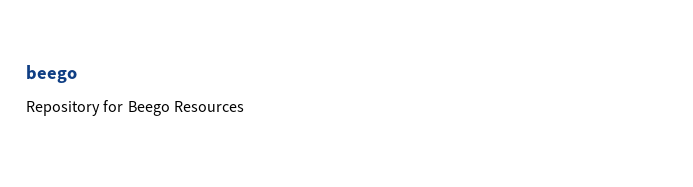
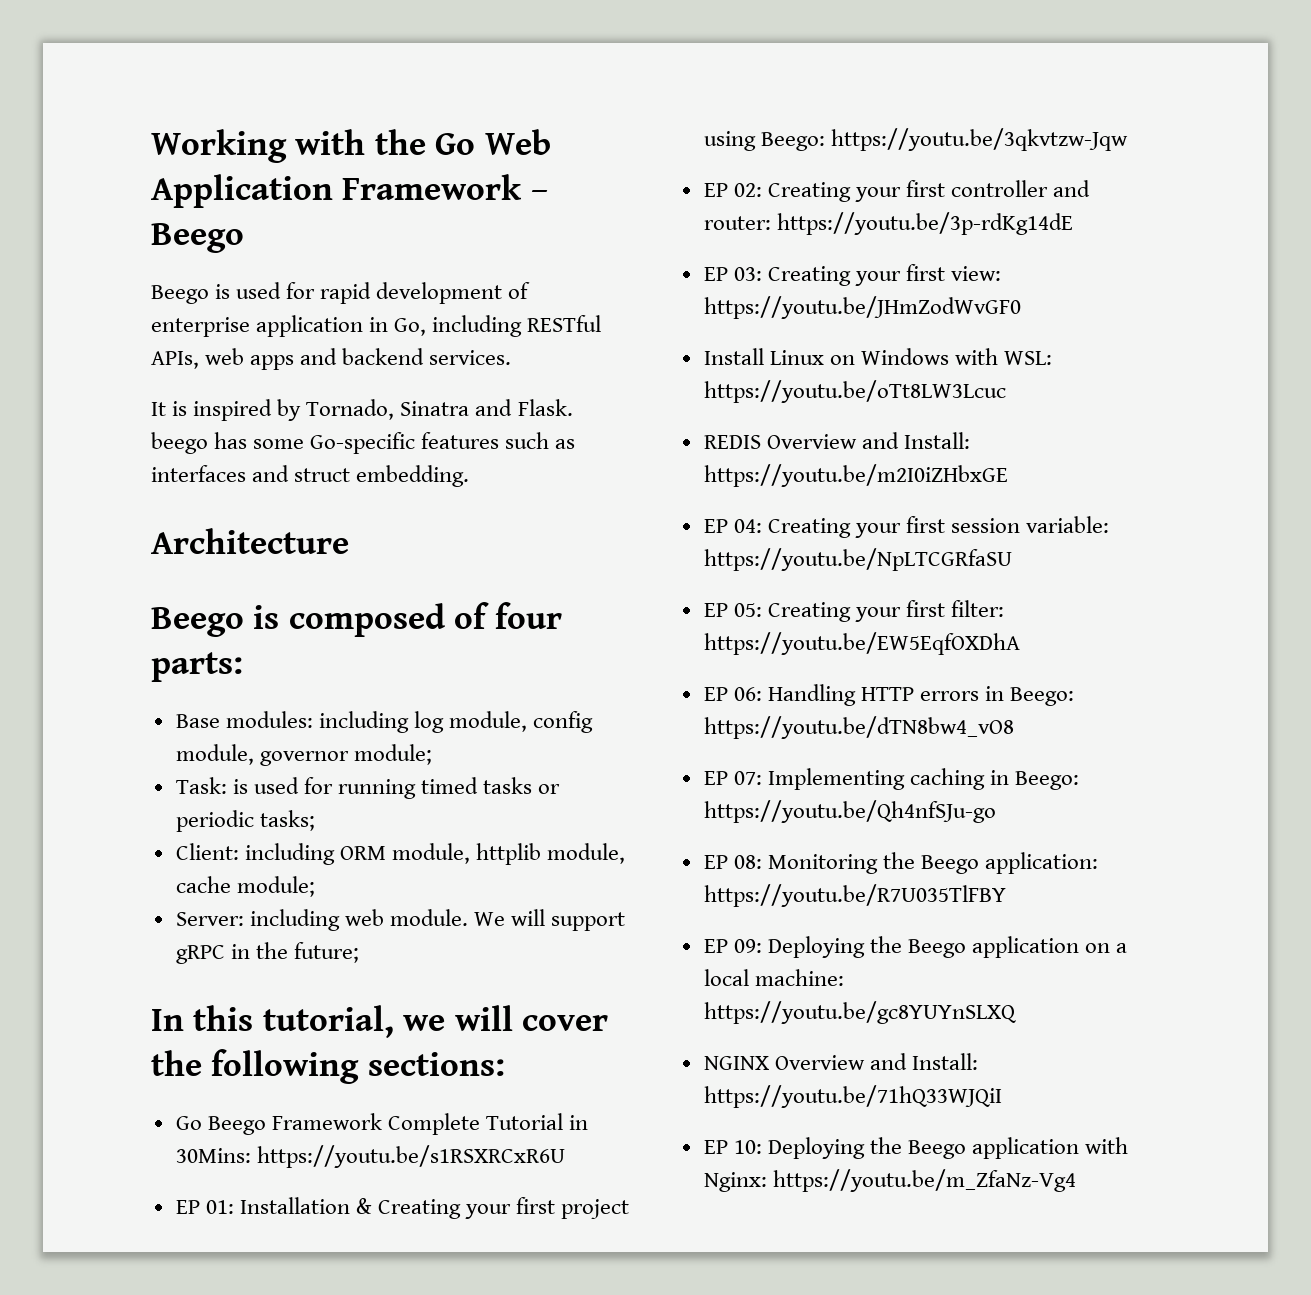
[26,65,77,83] [26,100,244,116] beego // Repository for Beego Resources -> [151,129,551,163] [151,174,548,208] [151,223,244,253] [151,282,531,304] [151,315,602,337] [151,348,512,370] [151,399,573,421] [151,432,576,454] [151,465,470,487] [151,528,349,554] [151,602,562,637] [151,652,243,682] [175,711,594,733] [175,744,432,766] [175,777,561,799] [175,810,315,832] [175,843,626,865] [175,876,315,897] [175,909,626,931] [175,942,359,964] [151,1005,609,1038] [151,1049,505,1084] [175,1113,589,1135] [175,1145,565,1168] [175,1197,630,1219] [703,128,1128,151] [703,180,1091,202] [703,212,1073,235] [703,264,1002,286] [703,296,1021,319] [703,348,1053,365] [703,380,1006,403] [703,432,970,449] [703,464,1008,487] [703,516,1110,538] [703,548,1012,571] [703,600,1005,622] [703,632,1020,655] [703,684,1075,706] [703,716,1014,739] [703,768,1080,790] [703,800,996,823] [703,852,1099,874] [703,884,1006,907] [703,936,1128,958] [703,969,844,986] [703,1001,1016,1024] [703,1053,978,1070] [703,1085,1002,1108] [703,1137,1129,1159] [703,1169,1076,1192] Working with the Go Web Application Framework – Beego // Beego is used for rapid development of enterprise application in Go, including RESTful APIs, web apps and backend services. // It is inspired by Tornado, Sinatra and Flask. beego has some Go-specific features such as interfaces and struct embedding. // Architecture // Beego is composed of four parts: // Base modules: including log module, config module, governor module; // Task: is used for running timed tasks or periodic tasks; // Client: including ORM module, httplib module, cache module; // Server: including web module. We will support gRPC in the future; // In this tutorial, we will cover the following sections: // Go Beego Framework Complete Tutorial in 30Mins: https://youtu.be/s1RSXRCxR6U // EP 01: Installation & Creating your first project using Beego: https://youtu.be/3qkvtzw-Jqw // EP 02: Creating your first controller and router: https://youtu.be/3p-rdKg14dE // EP 03: Creating your first view: https://youtu.be/JHmZodWvGF0 // Install Linux on Windows with WSL: https://youtu.be/oTt8LW3Lcuc // REDIS Overview and Install: https://youtu.be/m2I0iZHbxGE // EP 04: Creating your first session variable: https://youtu.be/NpLTCGRfaSU // EP 05: Creating your first filter: https://youtu.be/EW5EqfOXDhA // EP 06: Handling HTTP errors in Beego: https://youtu.be/dTN8bw4_vO8 // EP 07: Implementing caching in Beego: https://youtu.be/Qh4nfSJu-go // EP 08: Monitoring the Beego application: https://youtu.be/R7U035TlFBY // EP 09: Deploying the Beego application on a local machine: https://youtu.be/gc8YUYnSLXQ // NGINX Overview and Install: https://youtu.be/71hQ33WJQiI // EP 10: Deploying the Beego application with Nginx: https://youtu.be/m_ZfaNz-Vg4

